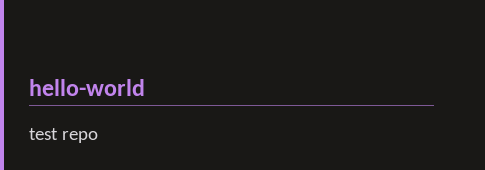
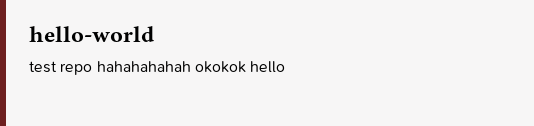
(98, 137) none -> [96,61,286,73] hahahahahah okokok hello

